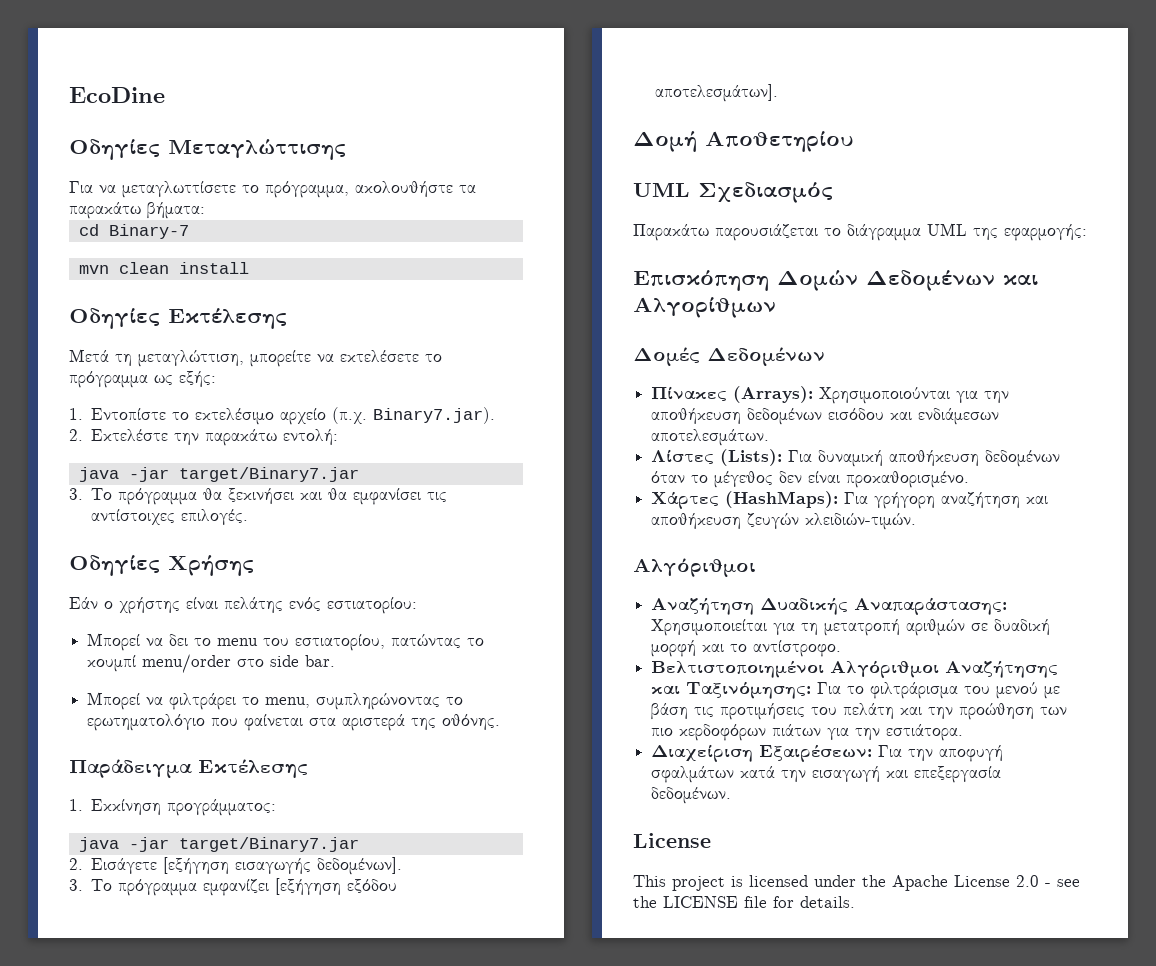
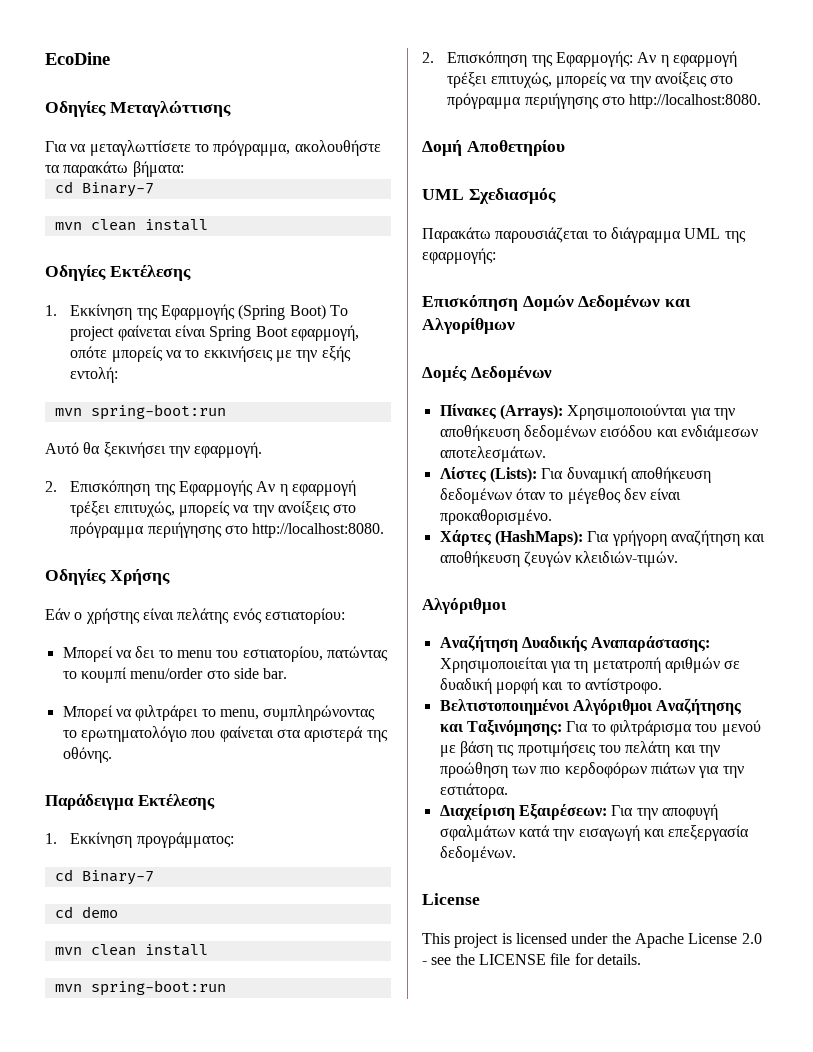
[69,349,442,367] [69,371,216,388] [69,407,496,425] [69,429,339,446] [78,467,359,482] [69,488,448,505] [91,509,249,525] Μετά τη μεταγλώττιση, μπορείτε να εκτελέσετε το πρόγραμμα ως εξής: // 1. Εντοπίστε το εκτελέσιμο αρχείο (π.χ. Binary7.jar). // 2. Εκτελέστε την παρακάτω εντολή: // java -jar target/Binary7.jar // 3. Το πρόγραμμα θα ξεκινήσει και θα εμφανίσει τις αντίστοιχες επιλογές. -> [45,304,348,320] [70,325,359,341] [70,346,351,362] [70,367,119,383] [54,404,226,420] [45,442,263,458] [45,480,356,496] [70,501,357,517] [70,522,385,538] 1. Εκκίνηση της Εφαρμογής (Spring Boot) Το project φαίνεται είναι Spring Boot εφαρμογή, οπότε μπορείς να το εκκινήσεις με την εξής εντολή: // mvn spring-boot:run // Αυτό θα ξεκινήσει την εφαρμογή. // 2. Επισκόπηση της Εφαρμογής Αν η εφαρμογή τρέξει επιτυχώς, μπορείς να την ανοίξεις στο πρόγραμμα περιήγησης στο http://localhost:8080.
[78,837,359,852] [69,857,403,875] [69,878,398,896] [655,84,779,102] java -jar target/Binary7.jar // 2. Εισάγετε [εξήγηση εισαγωγής δεδομένων]. // 3. Το πρόγραμμα εμφανίζει [εξήγηση εξόδου αποτελεσμάτων]. -> [54,869,154,885] [54,906,118,918] [54,944,208,956] [54,980,226,996] [422,51,737,67] [447,72,734,88] [447,93,762,109] cd Binary-7 // cd demo // mvn clean install // mvn spring-boot:run // 2. Επισκόπηση της Εφαρμογής: Αν η εφαρμογή τρέξει επιτυχώς, μπορείς να την ανοίξεις στο πρόγραμμα περιήγησης στο http://localhost:8080.

